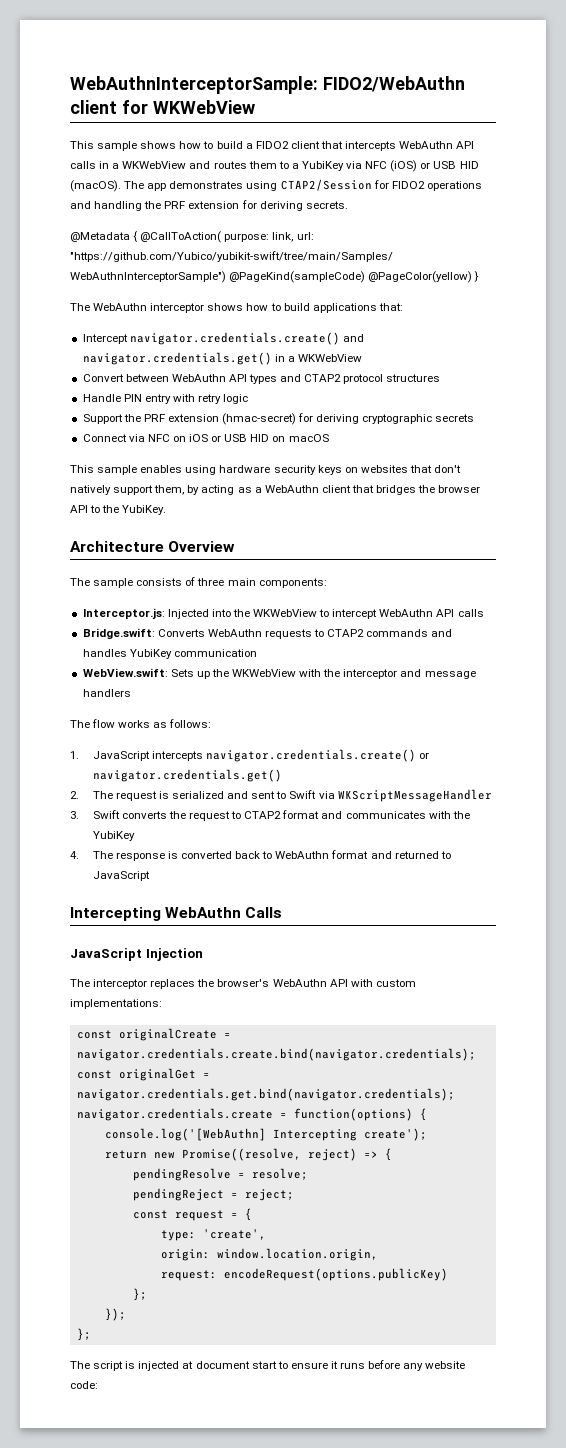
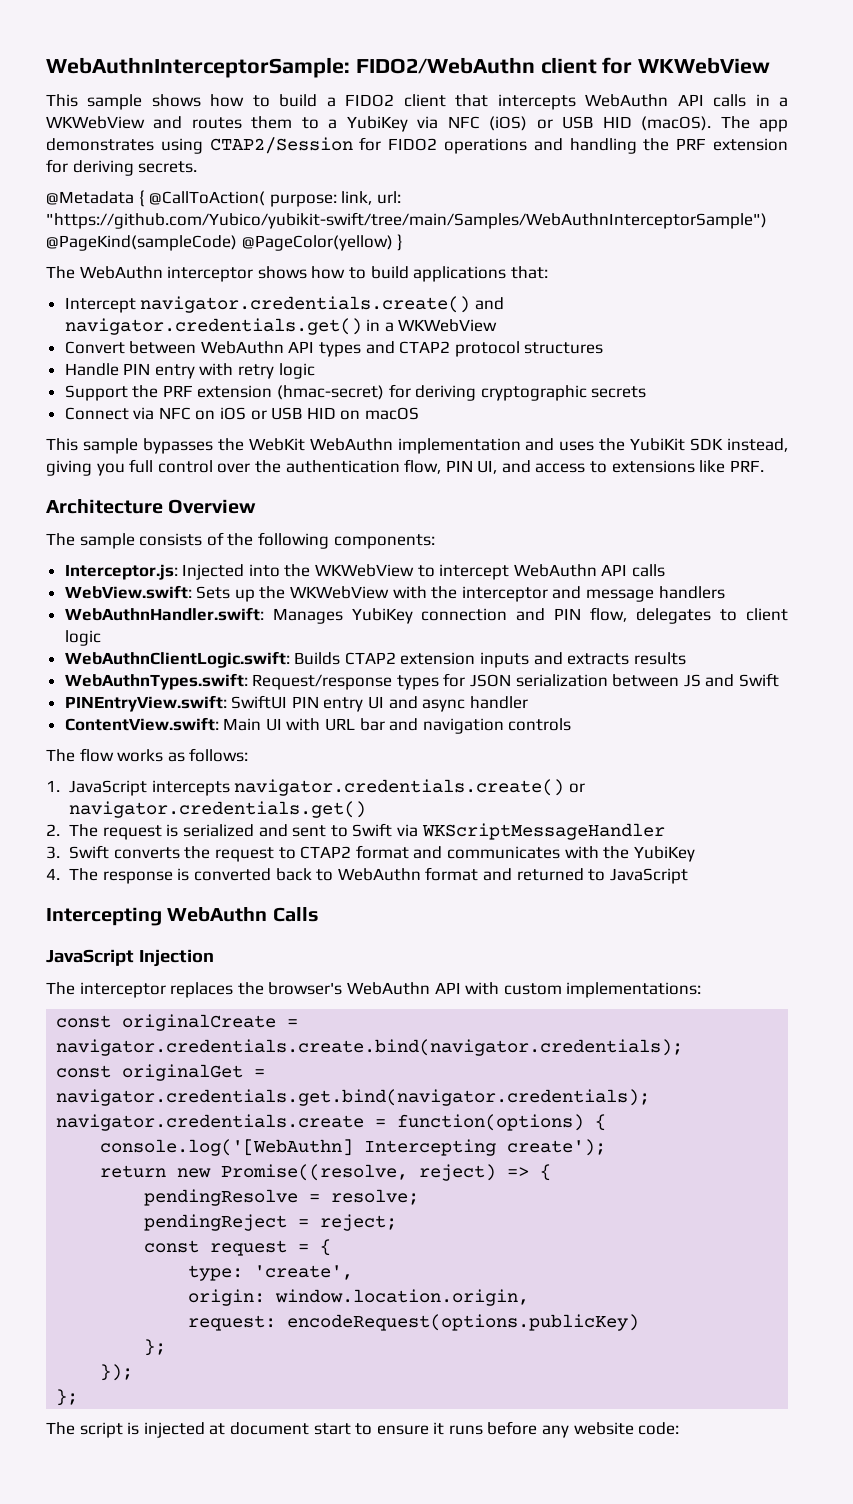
[140,465,462,475] [70,485,481,495] [70,505,167,515] enables using hardware security keys on websites that don't natively support them, by acting as a WebAuthn client that bridges the browser API to the YubiKey. -> [142,438,788,454] [46,459,764,476] bypasses the WebKit WebAuthn implementation and uses the YubiKit SDK instead, giving you full control over the authentication flow, PIN UI, and access to extensions like PRF.
[197,578,256,586] three main -> [227,532,329,549] the following
[82,628,453,639] [82,649,257,659] // Bridge.swift: Converts WebAuthn requests to CTAP2 commands and handles YubiKey communication -> (666, 570) none
(131, 693) none -> [64,607,788,624] [64,630,101,646] [64,651,686,668] [64,673,780,690] [64,695,528,712] [64,717,572,734] // WebAuthnHandler.swift: Manages YubiKey connection and PIN flow, delegates to client logic // WebAuthnClientLogic.swift: Builds CTAP2 extension inputs and extracts results // WebAuthnTypes.swift: Request/response types for JSON serialization between JS and Swift // PINEntryView.swift: SwiftUI PIN entry UI and async handler // ContentView.swift: Main UI with URL bar and navigation controls

